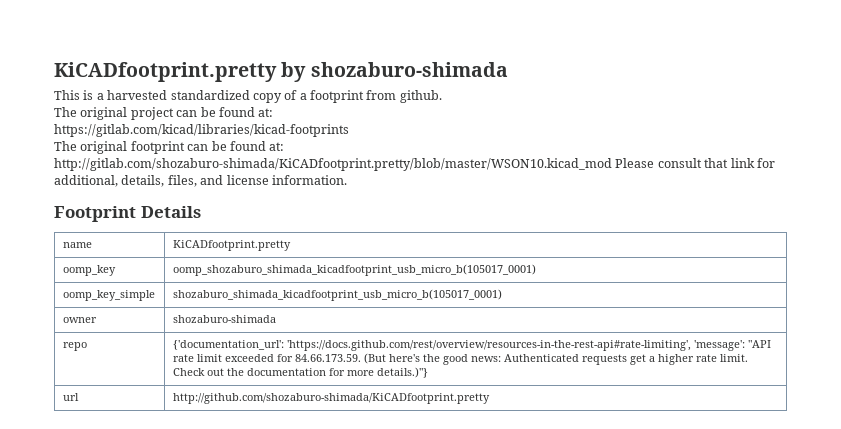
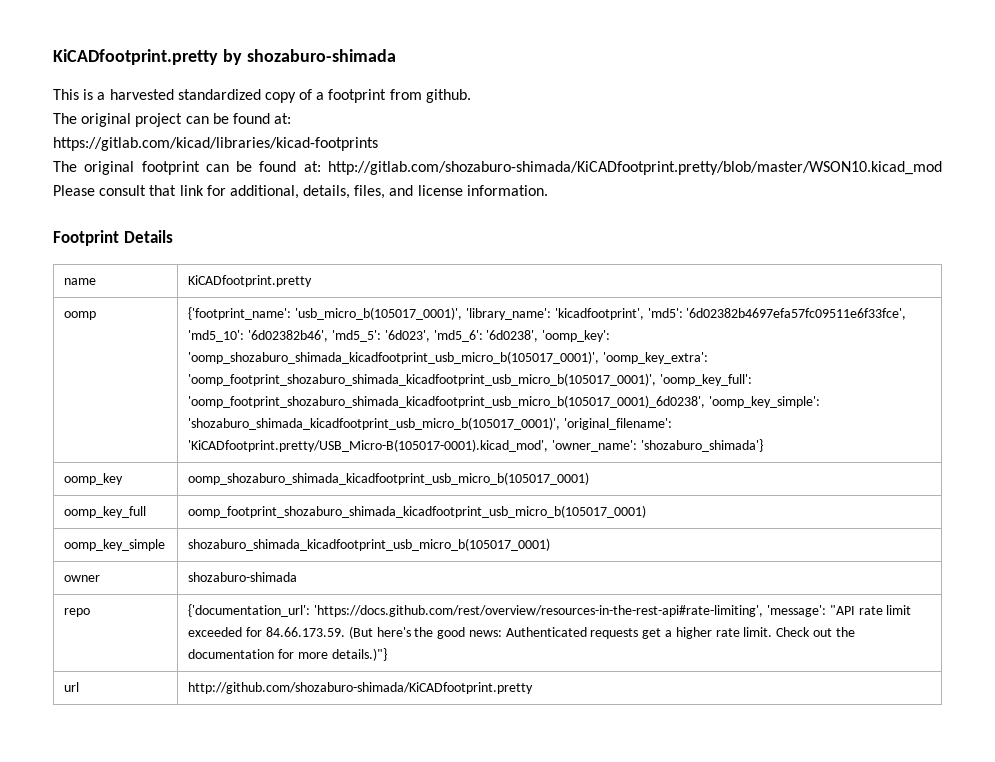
(291, 245) none -> [64,311,97,320] [188,307,907,320] [188,330,611,342] [188,351,709,364] [188,373,753,386] [188,395,821,408] [188,417,673,430] [188,439,763,452] // oomp | {'footprint_name': 'usb_micro_b(105017_0001)', 'library_name': 'kicadfootprint', 'md5': '6d02382b4697efa57fc09511e6f33fce', 'md5_10': '6d02382b46', 'md5_5': '6d023', 'md5_6': '6d0238', 'oomp_key': 'oomp_shozaburo_shimada_kicadfootprint_usb_micro_b(105017_0001)', 'oomp_key_extra': 'oomp_footprint_shozaburo_shimada_kicadfootprint_usb_micro_b(105017_0001)', 'oomp_key_full': 'oomp_footprint_shozaburo_shimada_kicadfootprint_usb_micro_b(105017_0001)_6d0238', 'oomp_key_simple': 'shozaburo_shimada_kicadfootprint_usb_micro_b(105017_0001)', 'original_filename': 'KiCADfootprint.pretty/USB_Micro-B(105017-0001).kicad_mod', 'owner_name': 'shozaburo_shimada'}
(536, 270) none -> [64,506,147,518] [188,505,647,518] // oomp_key_full | oomp_footprint_shozaburo_shimada_kicadfootprint_usb_micro_b(105017_0001)

